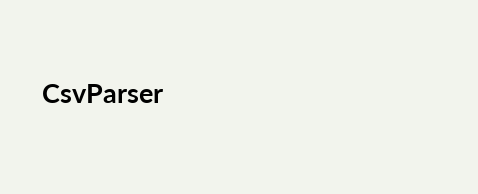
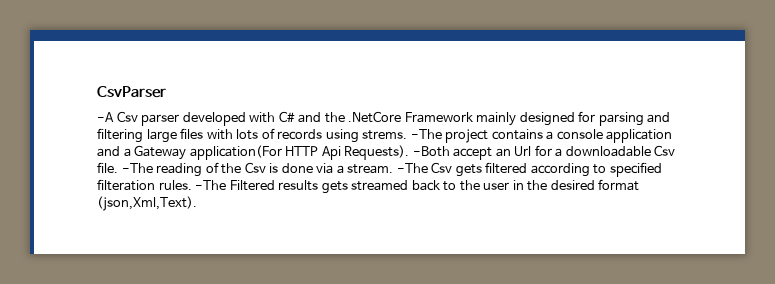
(163, 93) none -> [97,111,671,126] [97,128,673,143] [97,145,676,160] [97,162,662,177] [97,179,640,194] [97,196,197,211] // -A Csv parser developed with C# and the .NetCore Framework mainly designed for parsing and filtering large files with lots of records using strems. -The project contains a console application and a Gateway application(For HTTP Api Requests). -Both accept an Url for a downloadable Csv file. -The reading of the Csv is done via a stream. -The Csv gets filtered according to specified filteration rules. -The Filtered results gets streamed back to the user in the desired format (json,Xml,Text).

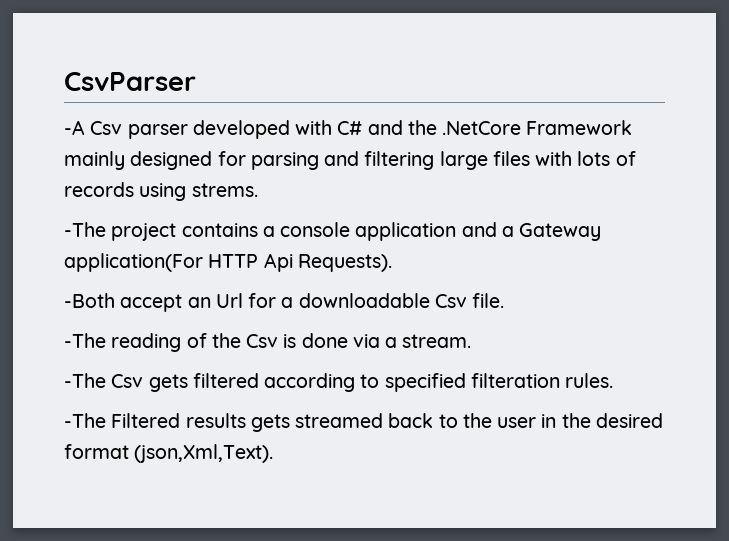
(408, 135) none -> (258, 190) //
(410, 152) none -> (392, 263) //
(118, 167) none -> (505, 300) //
(394, 169) none -> (472, 341) //
(192, 185) none -> (614, 380) //

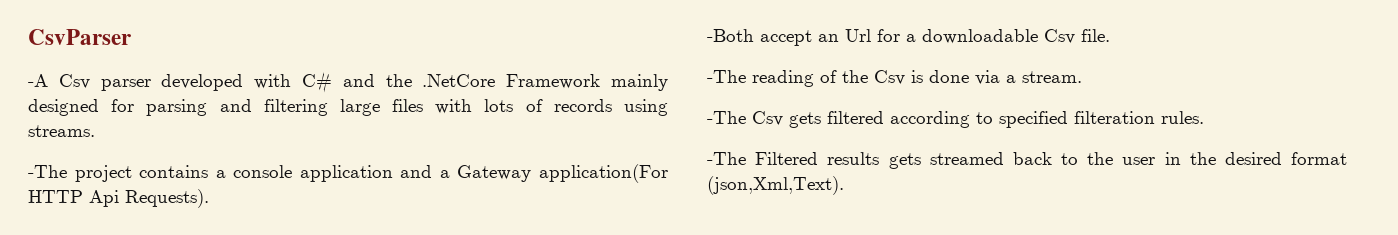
[191,183,258,197] strems. -> [28,125,95,137] streams.

